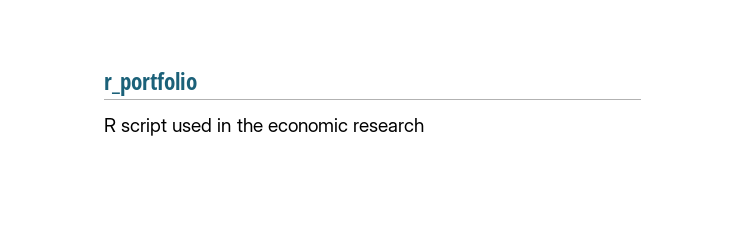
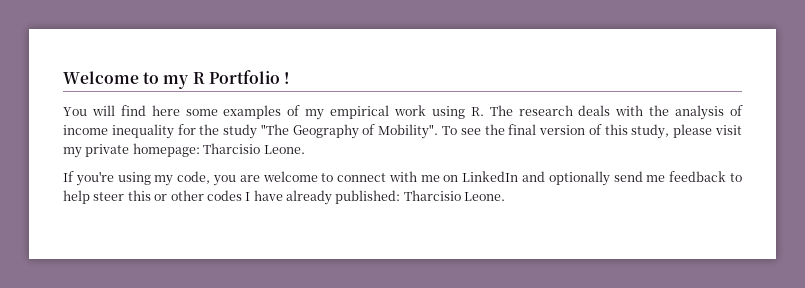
[104,72,197,96] [104,118,424,136] r_portfolio // R script used in the economic research -> [63,70,290,89] [63,105,744,120] [63,124,743,139] [63,143,305,158] [63,171,742,186] [63,190,506,205] Welcome to my R Portfolio ! // You will find here some examples of my empirical work using R. The research deals with the analysis of income inequality for the study "The Geography of Mobility". To see the final version of this study, please visit my private homepage: Tharcisio Leone. // If you're using my code, you are welcome to connect with me on LinkedIn and optionally send me feedback to help steer this or other codes I have already published: Tharcisio Leone.

